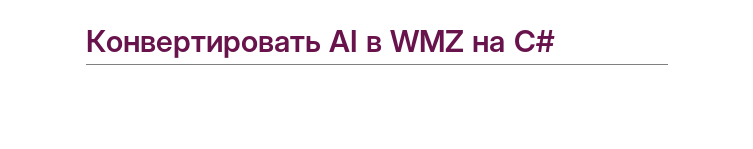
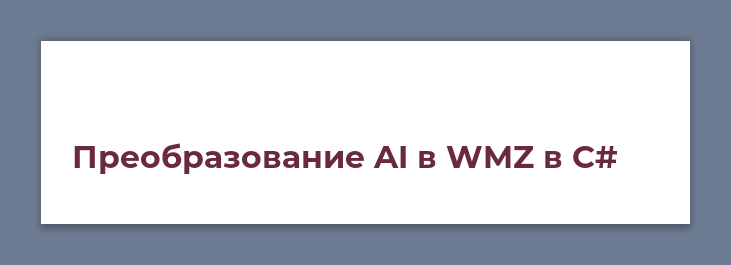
[86,30,321,58] Конвертировать -> [72,143,365,174] Преобразование
[472,36,506,52] на -> [543,151,563,168] в

